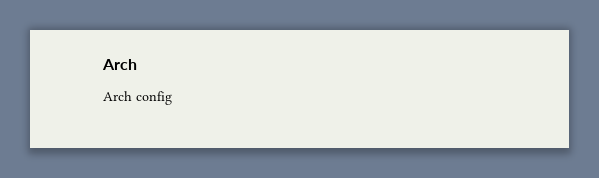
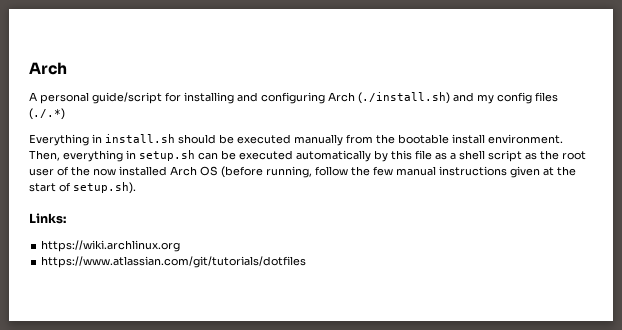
[103,91,172,105] Arch config -> [29,92,558,104] [29,108,65,120] [29,134,563,146] [29,150,586,162] [29,166,576,178] [29,182,136,194] [29,213,66,224] [41,240,181,252] [41,256,307,268] A personal guide/script for installing and configuring Arch (./install.sh) and my config files (./.*) // Everything in install.sh should be executed manually from the bootable install environment. Then, everything in setup.sh can be executed automatically by this file as a shell script as the root user of the now installed Arch OS (before running, follow the few manual instructions given at the start of setup.sh). // Links: // https://wiki.archlinux.org // https://www.atlassian.com/git/tutorials/dotfiles

